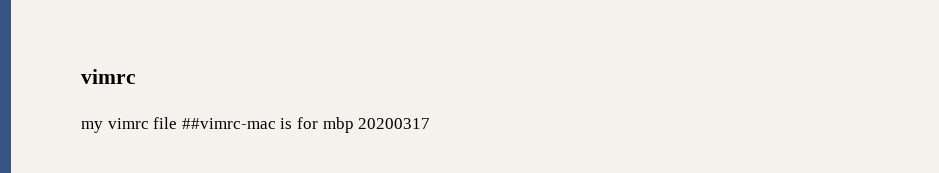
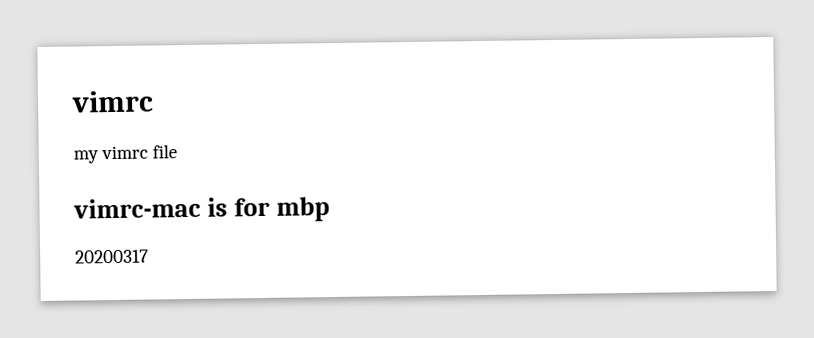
[181,118,276,129] ##vimrc-mac -> [73,197,201,219] // vimrc-mac
(354, 125) none -> (330, 209) //

